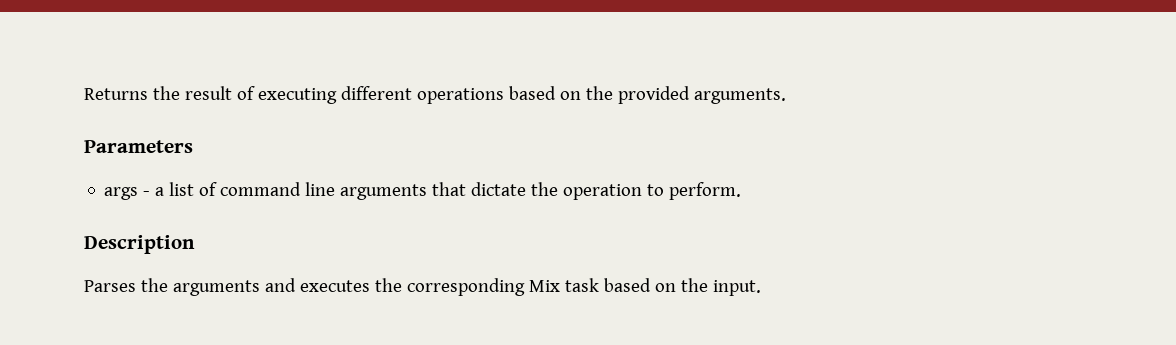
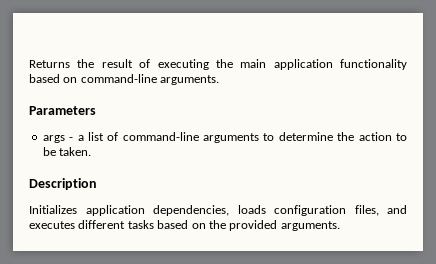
[340,86,690,104] different operations based on the provided -> [215,59,407,70] [29,74,157,83] the main application functionality based on command-line
[220,182,742,200] [84,235,195,254] [84,278,761,296] command line arguments that dictate the operation to perform. // Description // Parses the arguments and executes the corresponding Mix task based on the input. -> [122,132,407,143] [42,147,92,156] [29,178,97,190] [29,205,407,216] [29,220,340,231] command-line arguments to determine the action to be taken. // Description // Initializes application dependencies, loads configuration files, and executes different tasks based on the provided arguments.

